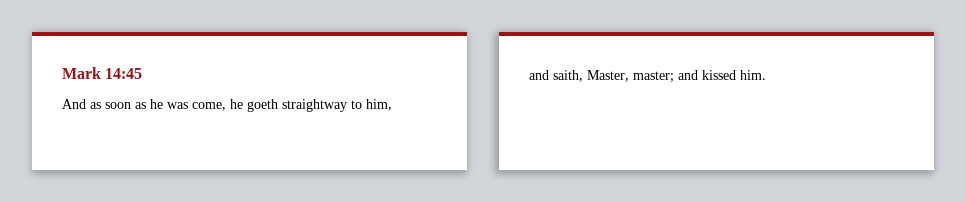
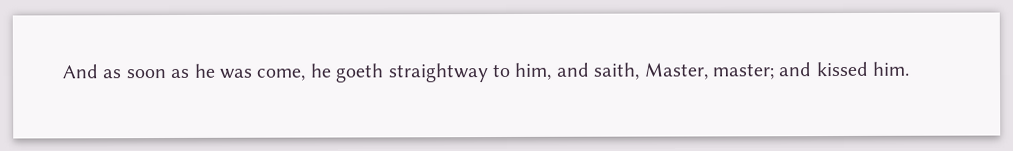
[62,67,143,79] Mark 14:45 // -> (62, 71) none

